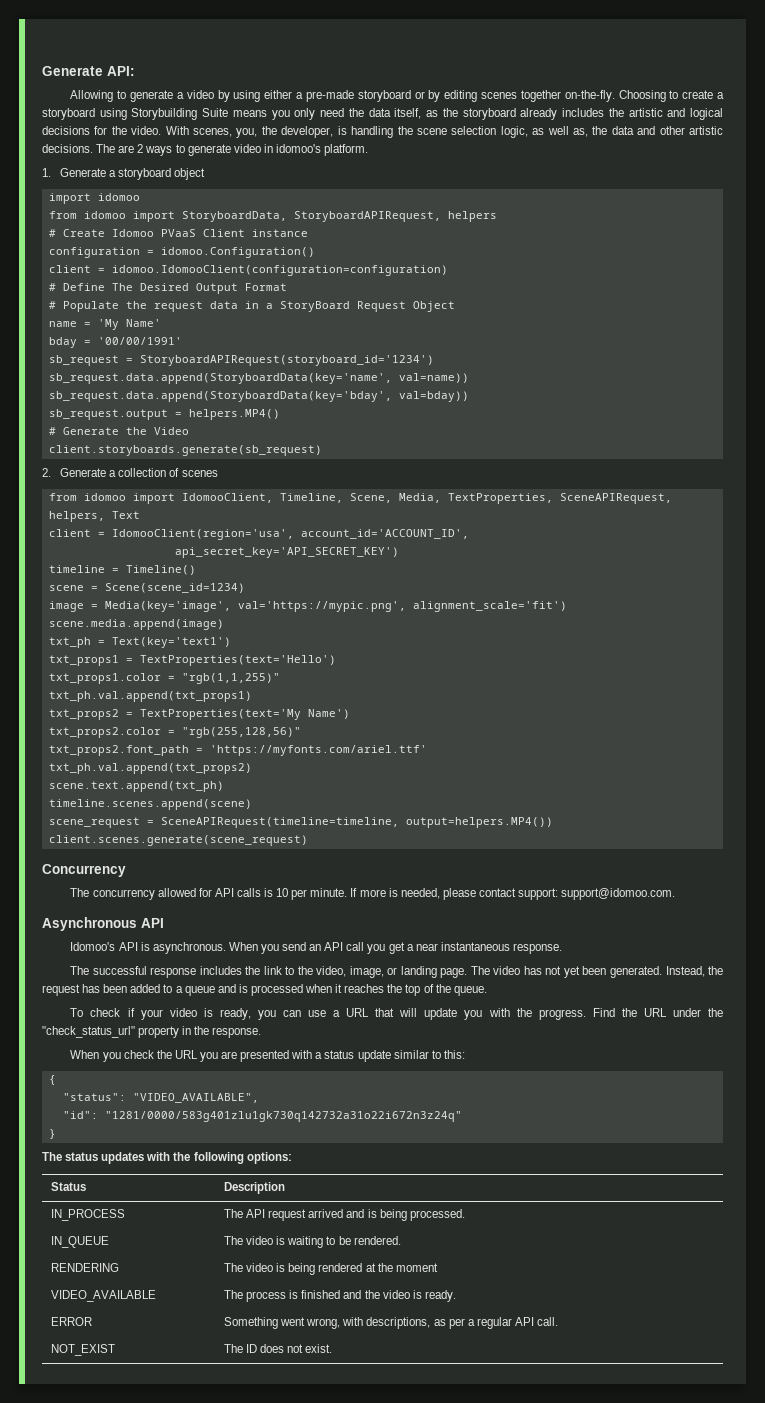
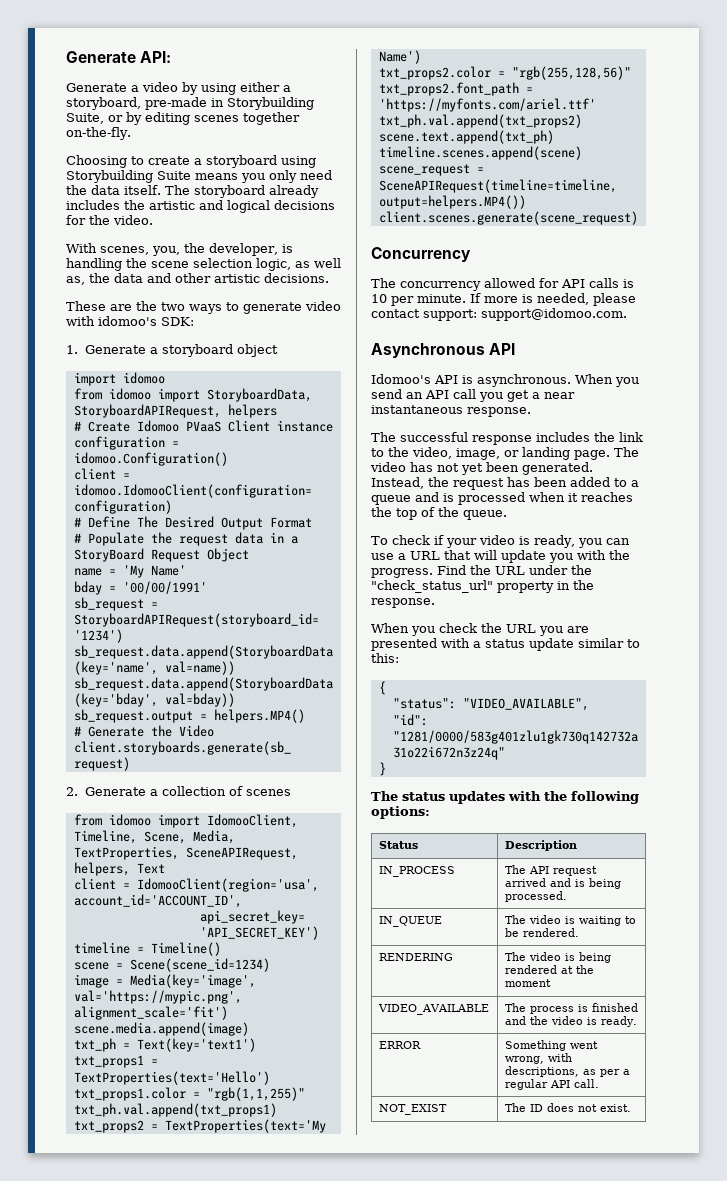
[70,90,174,102] Allowing to generate -> [66,83,127,92] Generate
[305,90,411,102] pre-made storyboard -> [66,97,314,110] [66,113,104,124] storyboard, pre-made in Storybuilding Suite,
(615, 96) none -> (131, 133) //
[394,108,458,119] itself, as the -> [124,185,190,195] itself. The
(162, 130) none -> (153, 220) //
[96,144,144,153] The are 2 -> [66,301,185,311] // These are the two
[263,144,369,156] in idomoo's platform. -> [66,316,194,326] with idomoo's SDK:

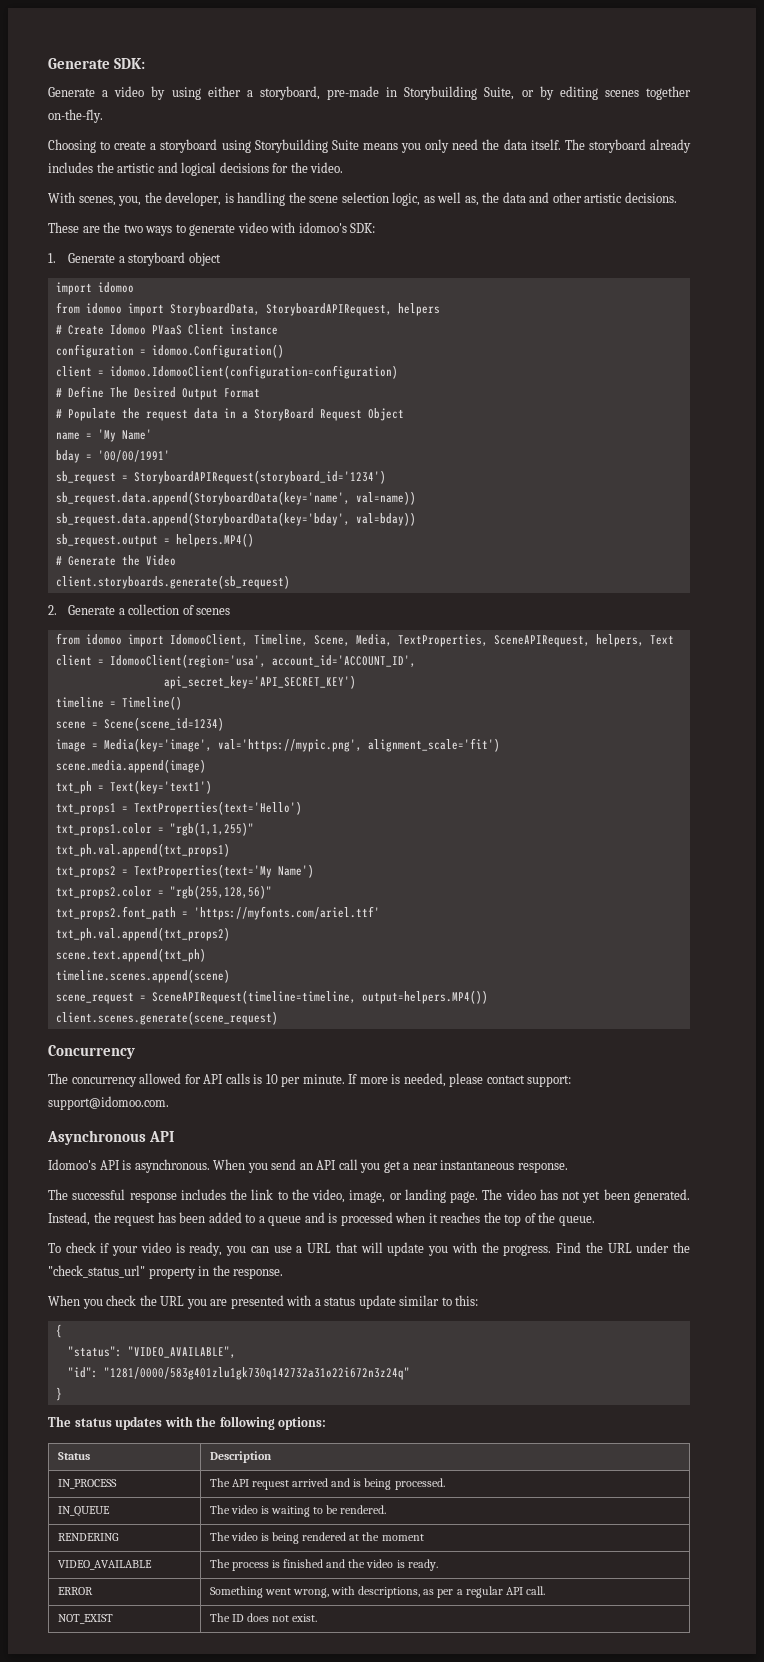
[66,51,172,63] Generate API: -> [48,58,146,69] Generate SDK:

